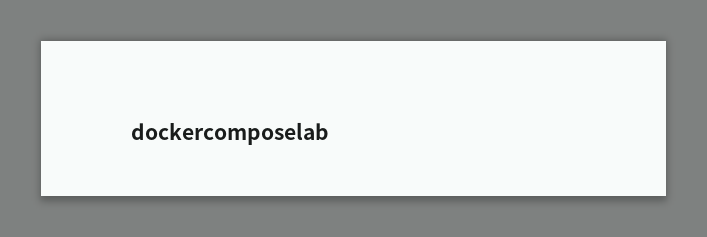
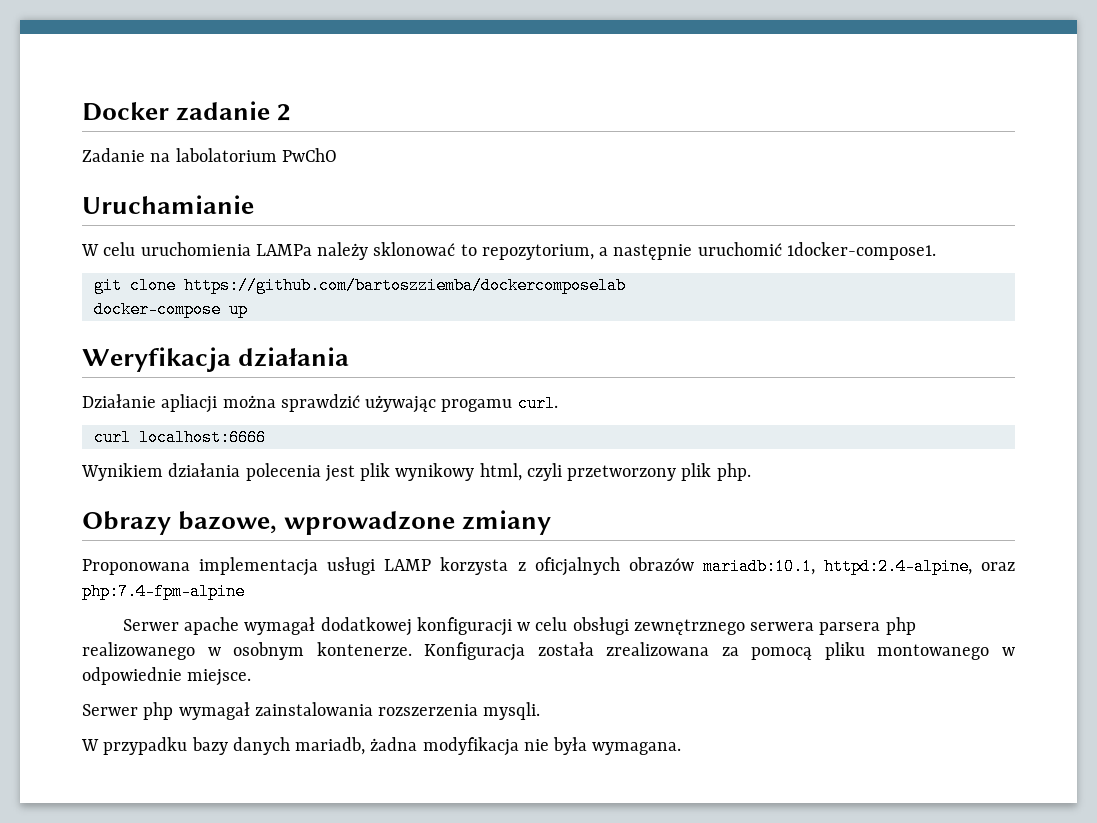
[131,122,329,145] dockercomposelab -> [82,101,292,121] [82,148,337,162] [82,195,254,214] [81,242,936,260] [93,277,626,294] [93,301,248,318] [82,347,350,372] [82,394,558,413] [93,429,266,446] [81,463,751,482] [82,510,552,535] [82,557,1016,576] [82,583,245,600] [122,617,916,636] [82,642,1015,661] [82,667,252,686] [82,702,541,720] [81,737,682,756] Docker zadanie 2 // Zadanie na labolatorium PwChO // Uruchamianie // W celu uruchomienia LAMPa należy sklonować to repozytorium, a następnie uruchomić 1docker-compose1. // git clone https://github.com/bartoszziemba/dockercomposelab // docker-compose up // Weryfikacja działania // Działanie apliacji można sprawdzić używając progamu curl. // curl localhost:6666 // Wynikiem działania polecenia jest plik wynikowy html, czyli przetworzony plik php. // Obrazy bazowe, wprowadzone zmiany // Proponowana implementacja usługi LAMP korzysta z oficjalnych obrazów mariadb:10.1, httpd:2.4-alpine, oraz php:7.4-fpm-alpine // Serwer apache wymagał dodatkowej konfiguracji w celu obsługi zewnętrznego serwera parsera php realizowanego w osobnym kontenerze. Konfiguracja została zrealizowana za pomocą pliku montowanego w odpowiednie miejsce. // Serwer php wymagał zainstalowania rozszerzenia mysqli. // W przypadku bazy danych mariadb, żadna modyfikacja nie była wymagana.

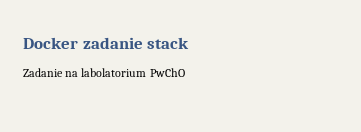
[277,104,292,121] 2 -> [147,37,190,49] stack
[82,195,254,214] [81,242,936,260] [93,277,626,294] [93,301,248,318] [82,347,350,372] [82,394,558,413] [93,429,266,446] [81,463,751,482] [82,510,552,535] [82,557,1016,576] [82,583,245,600] [122,617,916,636] [82,642,1015,661] [82,667,252,686] [82,702,541,720] [81,737,682,756] // Uruchamianie // W celu uruchomienia LAMPa należy sklonować to repozytorium, a następnie uruchomić 1docker-compose1. // git clone https://github.com/bartoszziemba/dockercomposelab // docker-compose up // Weryfikacja działania // Działanie apliacji można sprawdzić używając progamu curl. // curl localhost:6666 // Wynikiem działania polecenia jest plik wynikowy html, czyli przetworzony plik php. // Obrazy bazowe, wprowadzone zmiany // Proponowana implementacja usługi LAMP korzysta z oficjalnych obrazów mariadb:10.1, httpd:2.4-alpine, oraz php:7.4-fpm-alpine // Serwer apache wymagał dodatkowej konfiguracji w celu obsługi zewnętrznego serwera parsera php realizowanego w osobnym kontenerze. Konfiguracja została zrealizowana za pomocą pliku montowanego w odpowiednie miejsce. // Serwer php wymagał zainstalowania rozszerzenia mysqli. // W przypadku bazy danych mariadb, żadna modyfikacja nie była wymagana. -> (185, 72) none

